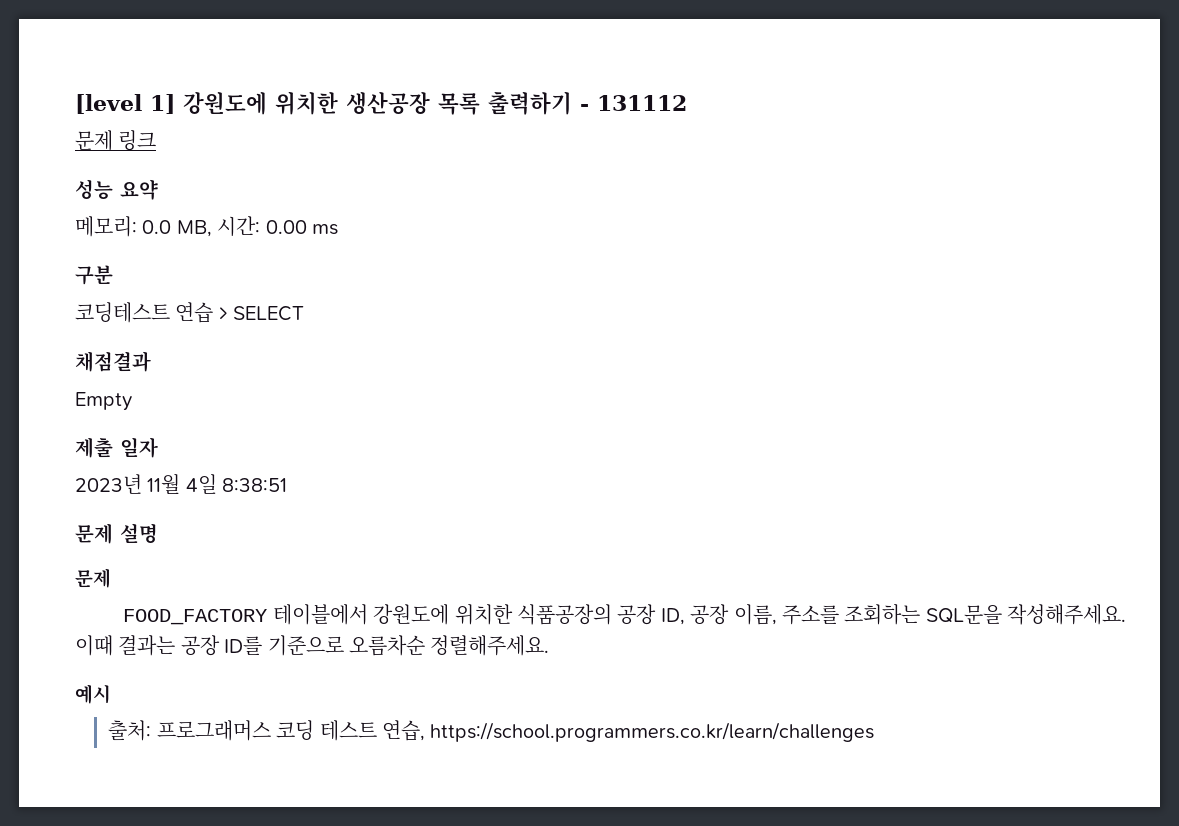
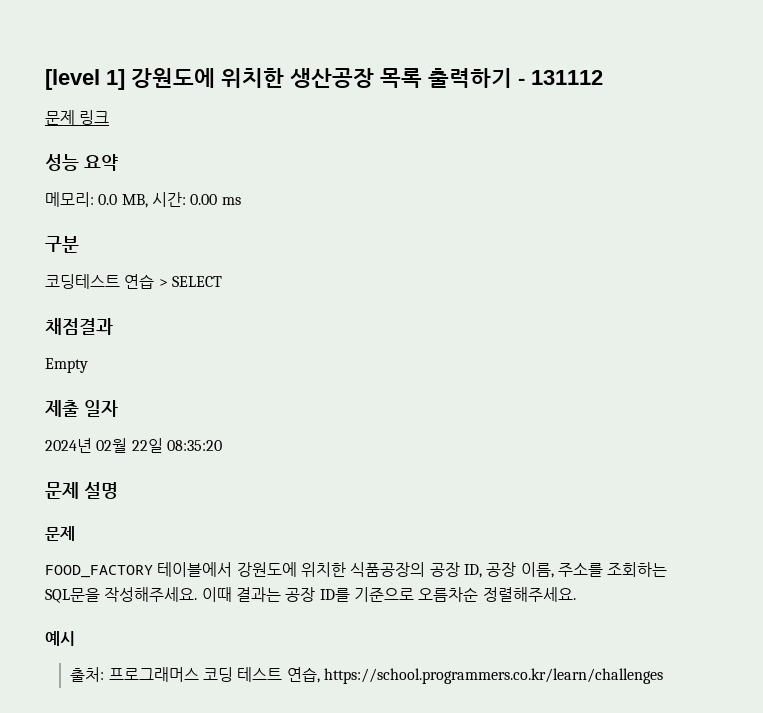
[75,473,288,494] 2023년 11월 4일 8:38:51 -> [45,438,222,453] 2024년 02월 22일 08:35:20

